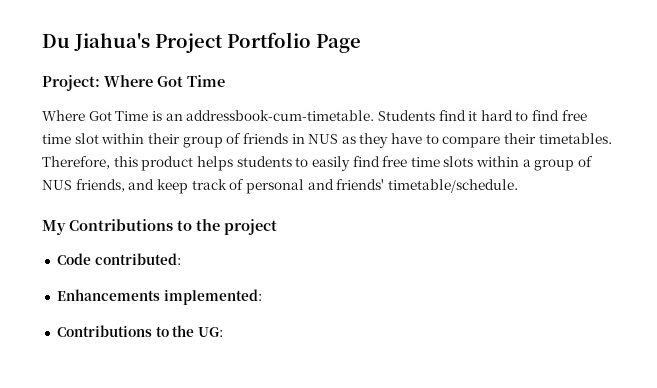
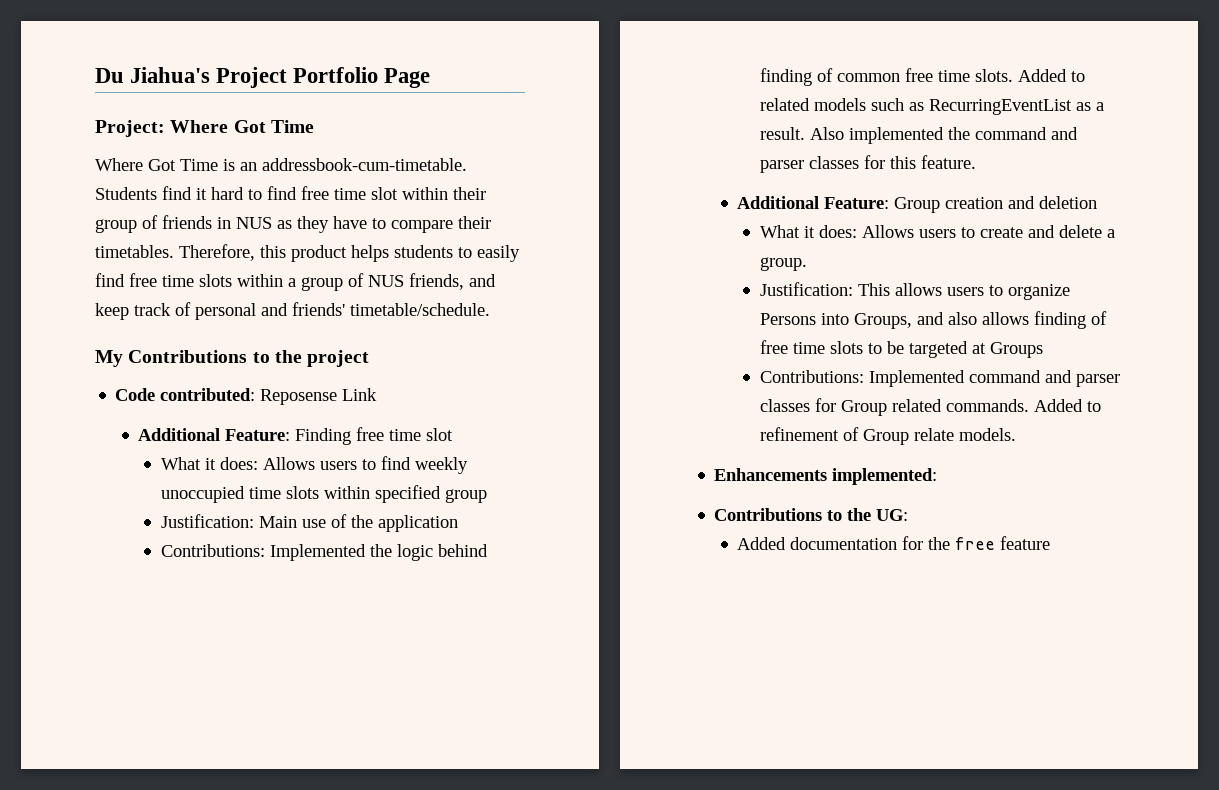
(181, 259) none -> [260,388,378,405] [138,427,454,445] [161,456,469,474] [161,485,488,503] [161,514,459,532] [161,544,489,561] [760,68,1086,86] [760,98,1105,115] [760,127,1079,144] [760,155,977,173] [737,196,1098,213] [760,225,1116,238] [760,257,808,271] [760,282,1071,300] [760,311,1108,329] [760,340,1044,358] [760,370,1121,387] [760,398,1102,416] [760,427,1017,445] Reposense Link // Additional Feature: Finding free time slot // What it does: Allows users to find weekly unoccupied time slots within specified group // Justification: Main use of the application // Contributions: Implemented the logic behind finding of common free time slots. Added to related models such as RecurringEventList as a result. Also implemented the command and parser classes for this feature. // Additional Feature: Group creation and deletion // What it does: Allows users to create and delete a group. // Justification: This allows users to organize Persons into Groups, and also allows finding of free time slots to be targeted at Groups // Contributions: Implemented command and parser classes for Group related commands. Added to refinement of Group relate models.
(223, 332) none -> [737,536,1051,550] // Added documentation for the free feature

